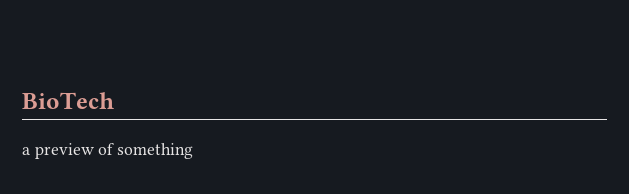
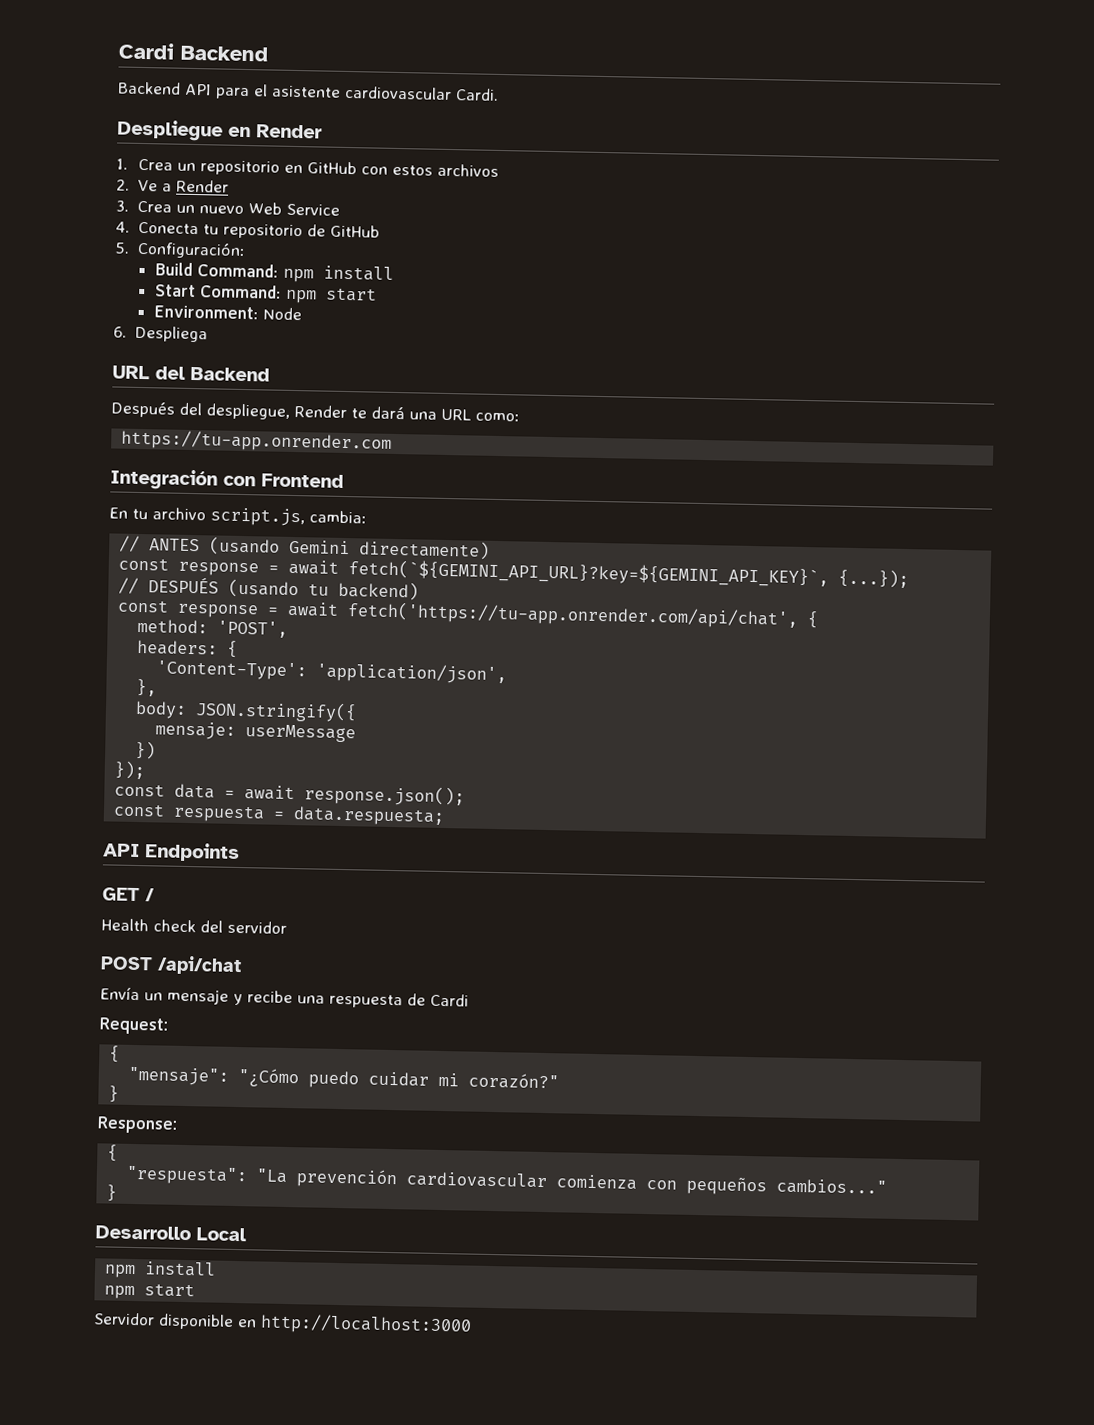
[22,92,114,109] [22,143,194,159] BioTech // a preview of something -> [118,42,268,62] [118,81,499,101] [117,119,323,142] [116,158,499,177] [116,179,229,193] [115,200,340,216] [115,221,380,240] [114,240,246,260] [154,262,394,283] [154,284,377,304] [153,305,302,321] [113,325,208,343] [112,365,270,382] [111,401,520,422] [121,429,393,453] [110,468,344,491] [109,507,367,527] [119,535,491,560] [118,557,910,589] [118,576,420,601] [117,599,820,629] [137,618,289,638] [137,639,239,658] [156,660,508,685] [136,678,158,697] [135,700,358,723] [155,721,357,743] [135,740,157,760] [114,760,146,780] [114,783,466,807] [113,803,446,827] [103,842,240,863] [102,887,155,902] [101,918,287,934] [100,955,242,976] [100,986,469,1009] [99,1017,168,1035] [109,1045,121,1063] [128,1066,560,1090] [108,1085,120,1103] [97,1116,178,1134] [107,1144,119,1162] [126,1165,888,1196] [106,1184,118,1202] [95,1225,247,1242] [104,1261,217,1279] [104,1283,196,1300] [93,1312,472,1336] Cardi Backend // Backend API para el asistente cardiovascular Cardi. // Despliegue en Render // 1. Crea un repositorio en GitHub con estos archivos // 2. Ve a Render // 3. Crea un nuevo Web Service // 4. Conecta tu repositorio de GitHub // 5. Configuración: // Build Command: npm install // Start Command: npm start // Environment: Node // 6. Despliega // URL del Backend // Después del despliegue, Render te dará una URL como: // https://tu-app.onrender.com // Integración con Frontend // En tu archivo script.js, cambia: // // ANTES (usando Gemini directamente) // const response = await fetch(`${GEMINI_API_URL}?key=${GEMINI_API_KEY}`, {...}); // // DESPUÉS (usando tu backend) // const response = await fetch('https://tu-app.onrender.com/api/chat', { // method: 'POST', // headers: { // 'Content-Type': 'application/json', // }, // body: JSON.stringify({ // mensaje: userMessage // }) // }); // const data = await response.json(); // const respuesta = data.respuesta; // API Endpoints // GET / // Health check del servidor // POST /api/chat // Envía un mensaje y recibe una respuesta de Cardi // Request: // { // "mensaje": "¿Cómo puedo cuidar mi corazón?" // } // Response: // { // "respuesta": "La prevención cardiovascular comienza con pequeños cambios..." // } // Desarrollo Local // npm install // npm start // Servidor disponible en http://localhost:3000

